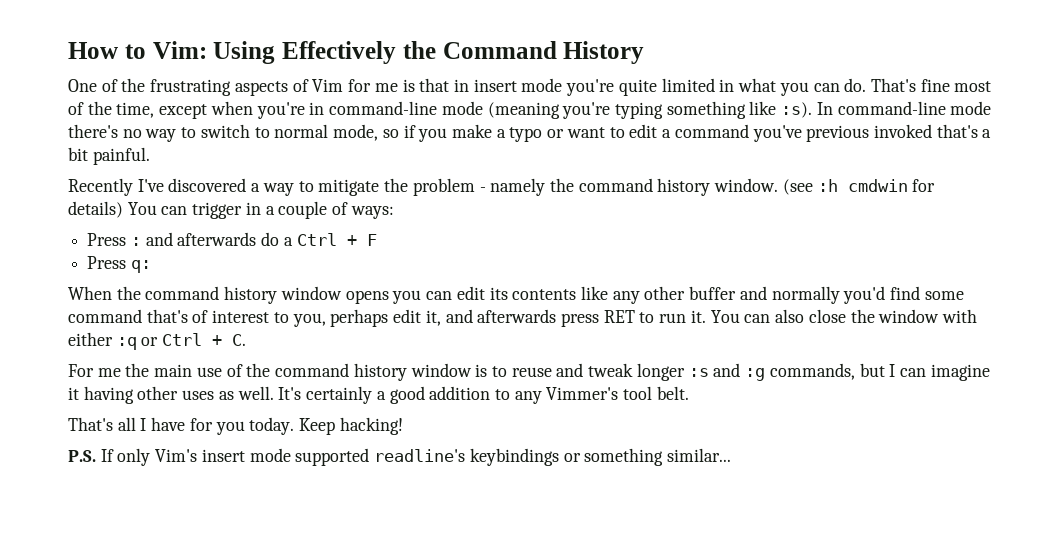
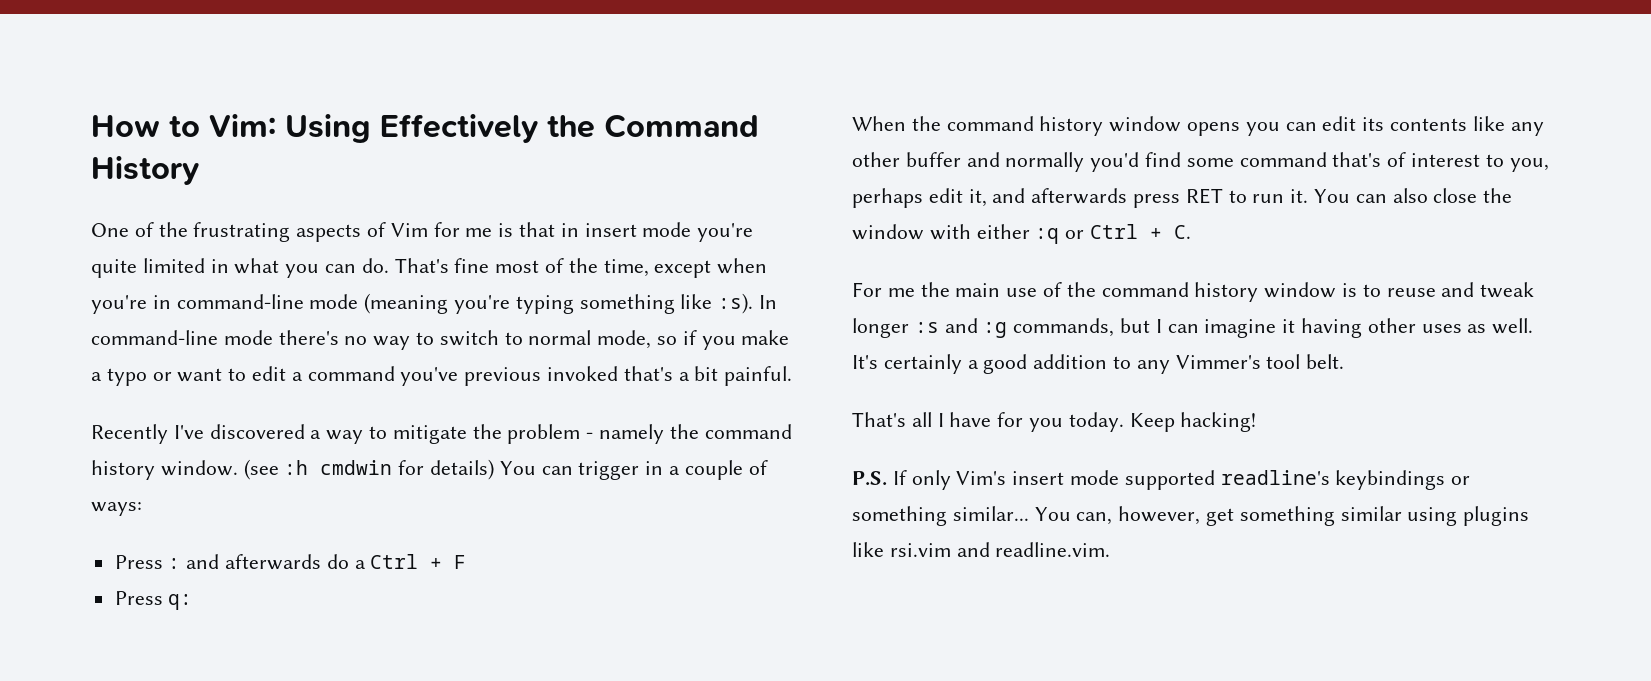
(731, 455) none -> [1034,506,1530,526] [852,542,1111,557] You can, however, get something similar using plugins like rsi.vim and readline.vim.

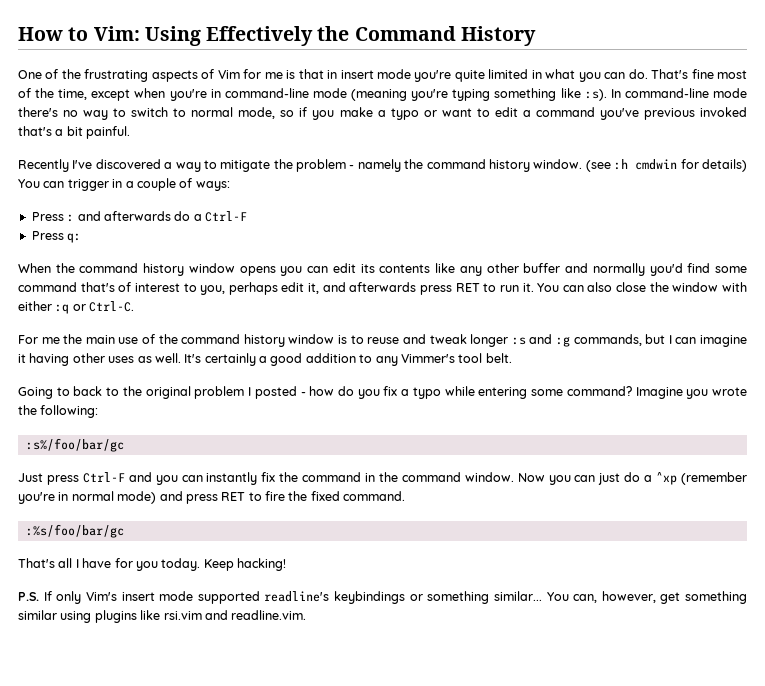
[370,554,467,569] Ctrl + F -> [205,211,247,222] Ctrl-F
[1090,224,1192,239] Ctrl + C. -> [89,301,135,312] Ctrl-C.
(1345, 361) none -> [18,386,748,399] [18,405,99,418] [25,438,124,452] [18,472,748,485] [18,491,406,504] [25,524,124,538] // Going to back to the original problem I posted - how do you fix a typo while entering some command? Imagine you wrote the following: // :s%/foo/bar/gc // Just press Ctrl-F and you can instantly fix the command in the command window. Now you can just do a ^xp (remember you're in normal mode) and press RET to fire the fixed command. // :%s/foo/bar/gc

